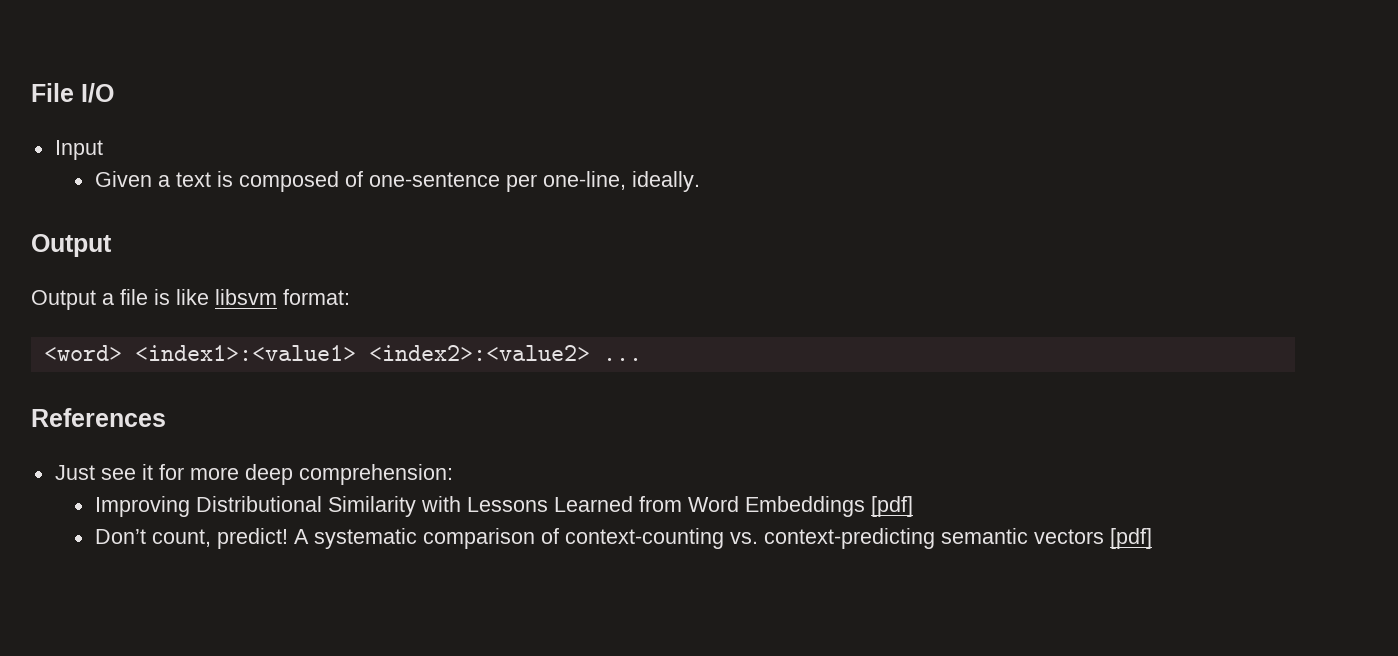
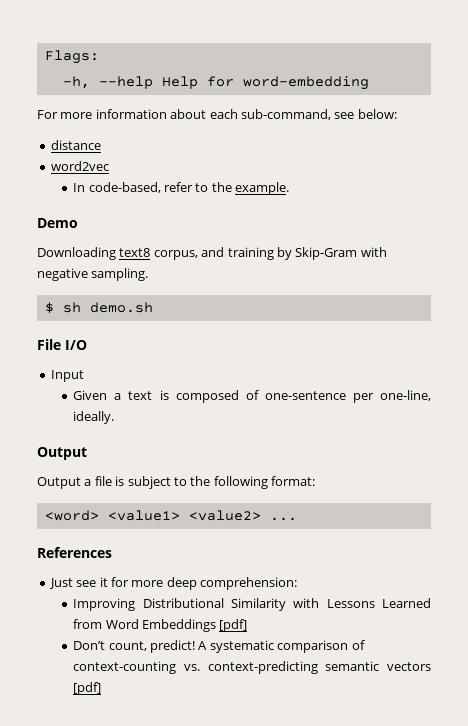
(31, 92) none -> [44,50,99,64] [62,76,369,90] [37,109,397,120] [50,140,101,150] [50,161,109,171] [73,182,290,195] [37,218,78,228] [37,247,387,260] [37,268,149,281] [44,302,153,313] Flags: // -h, --help Help for word-embedding // For more information about each sub-command, see below: // distance // word2vec // In code-based, refer to the example. // Demo // Downloading text8 corpus, and training by Skip-Gram with negative sampling. // $ sh demo.sh //
[176,289,277,305] like libsvm -> [127,476,268,489] subject to the following
[134,345,590,361] <index1>:<value1> <index2>:<value2> -> [107,510,261,521] <value1> <value2>

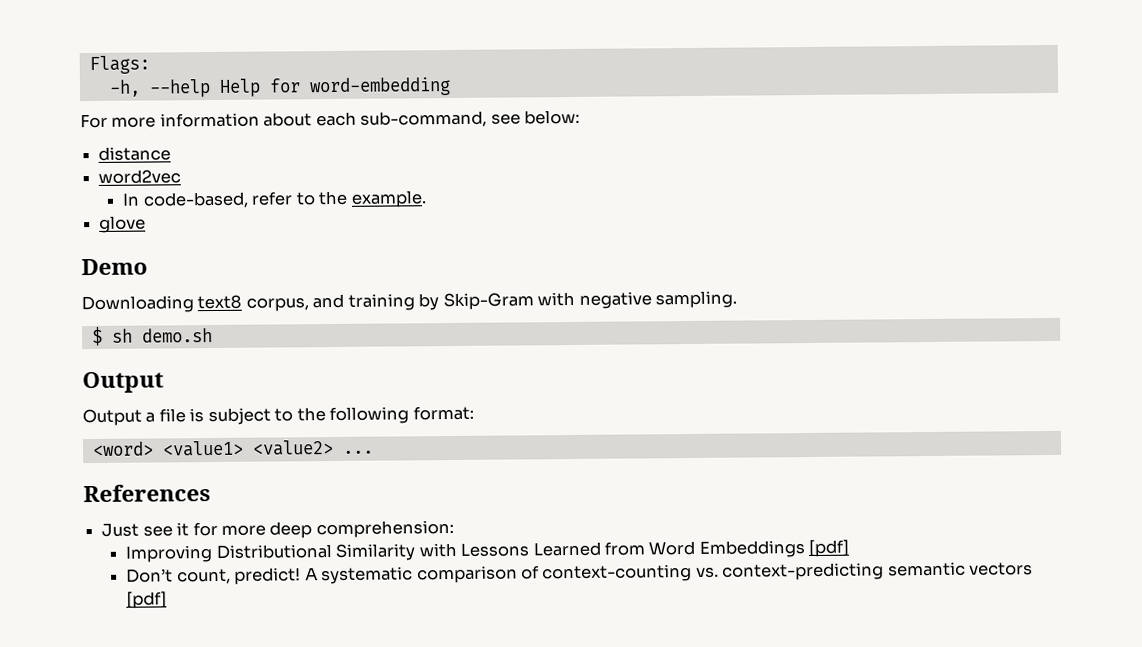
(290, 188) none -> [99,215,147,233] // glove
[37,339,87,350] [50,370,84,382] [73,390,431,403] [73,411,115,424] // File I/O // Input // Given a text is composed of one-sentence per one-line, ideally. -> (213, 335) none

